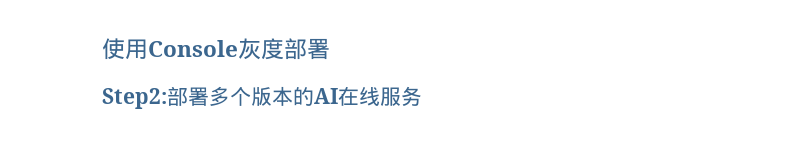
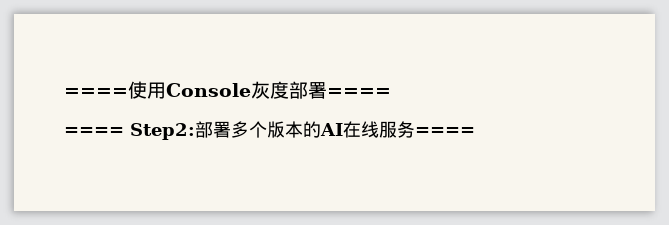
(102, 49) none -> [64,88,128,97] ====
(330, 49) // -> [327,88,391,97] [64,127,124,136] ==== // ====
(422, 96) none -> [415,127,475,136] ====

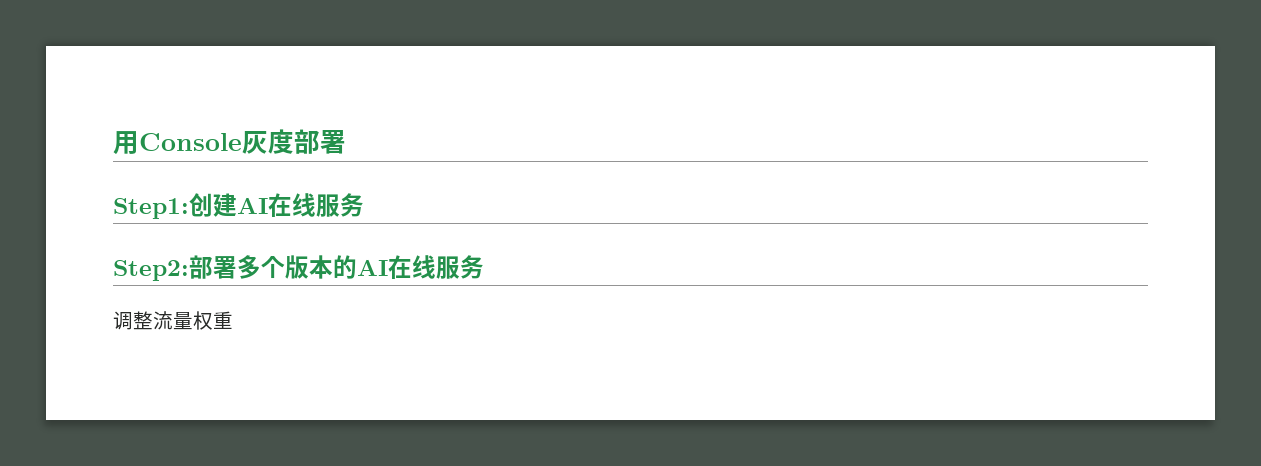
[64,81,147,99] ====使 -> (113, 143) none
[327,88,391,97] [64,127,124,136] ==== // ==== -> [113,193,364,219] // Step1:创建AI在线服务 //
[415,127,475,136] ==== -> [113,311,233,330] // 调整流量权重

